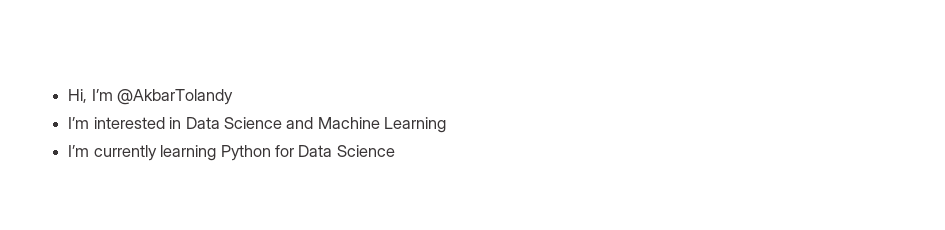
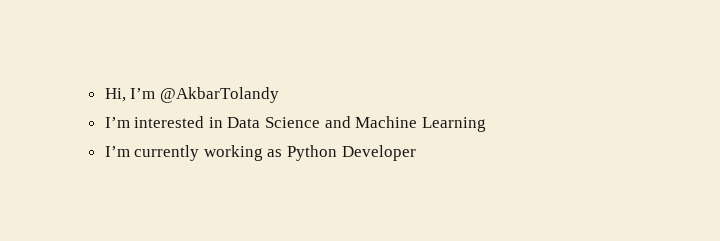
[160,145,395,161] learning Python for Data Science -> [203,145,416,161] working as Python Developer

